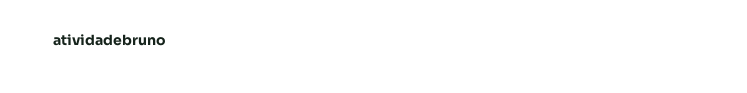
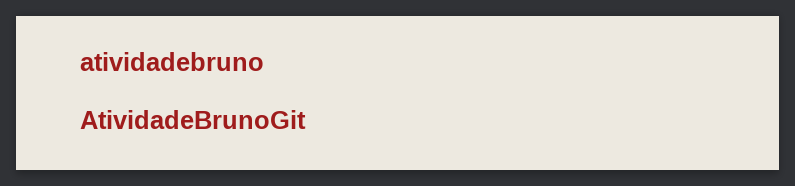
(166, 40) none -> [80,110,306,129] // AtividadeBrunoGit

